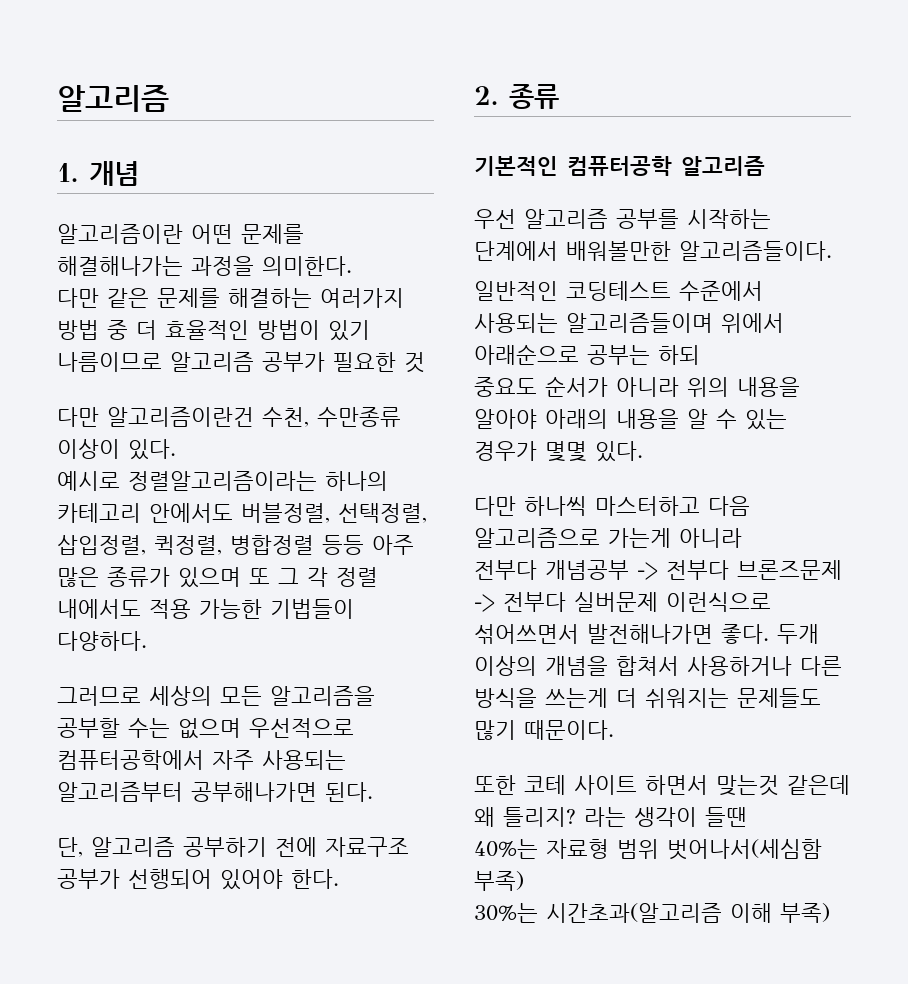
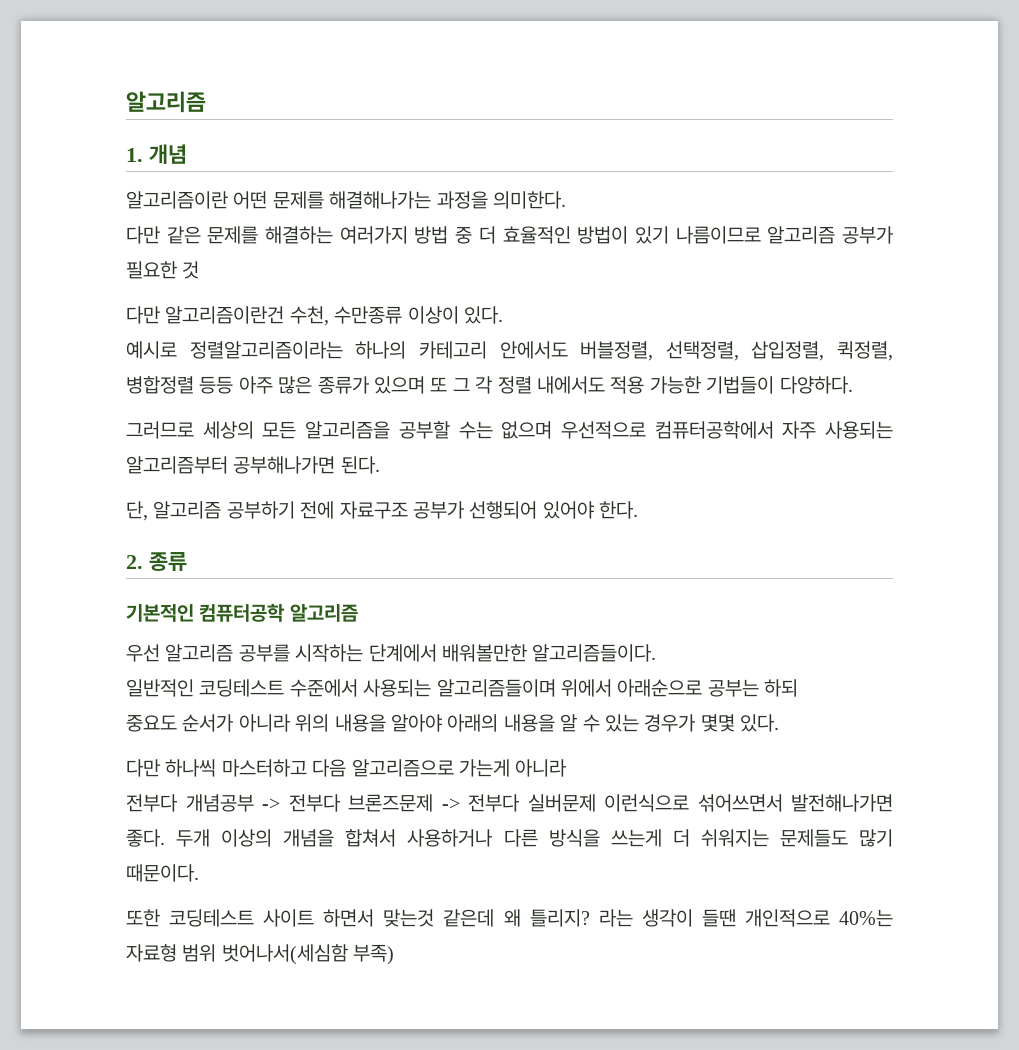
[524,775,566,795] 코테 -> [169,909,255,927] 코딩테스트
(747, 817) // -> [744,909,830,927] 개인적으로
[474,903,830,923] // 30%는 시간초과(알고리즘 이해 부족) -> (395, 954) none

